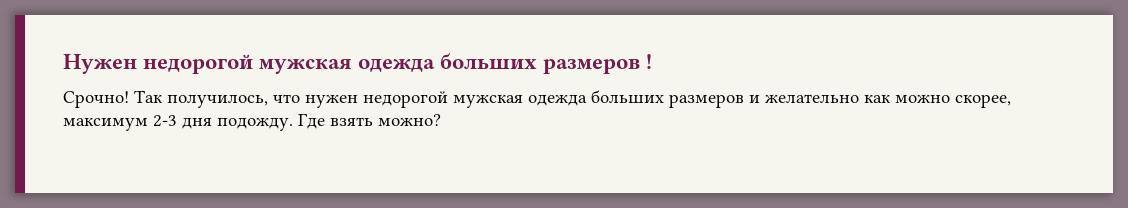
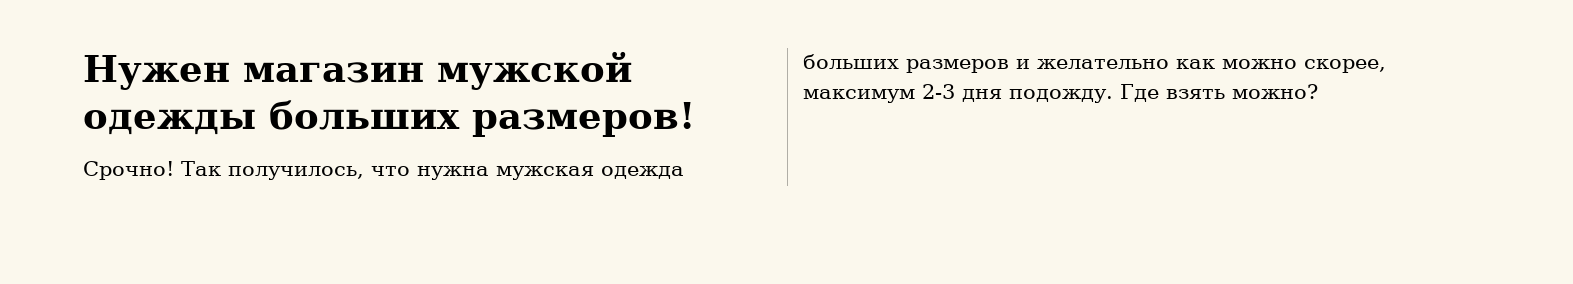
[143,53,653,74] недорогой мужская одежда больших размеров ! -> [243,51,632,90] [83,100,695,137] магазин мужской одежды больших размеров!
[305,91,448,108] нужен недорогой -> [417,166,489,180] нужна

